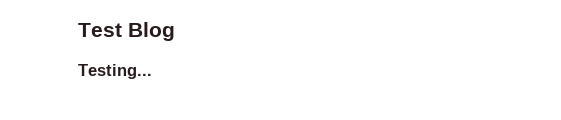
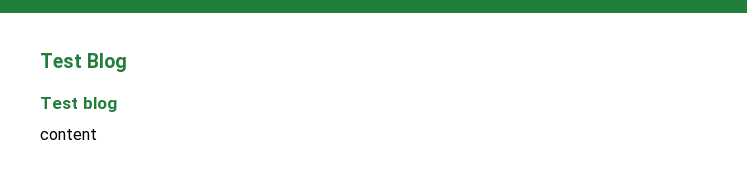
[78,64,152,79] Testing... -> [40,97,117,112] [40,129,97,140] Test blog // content

